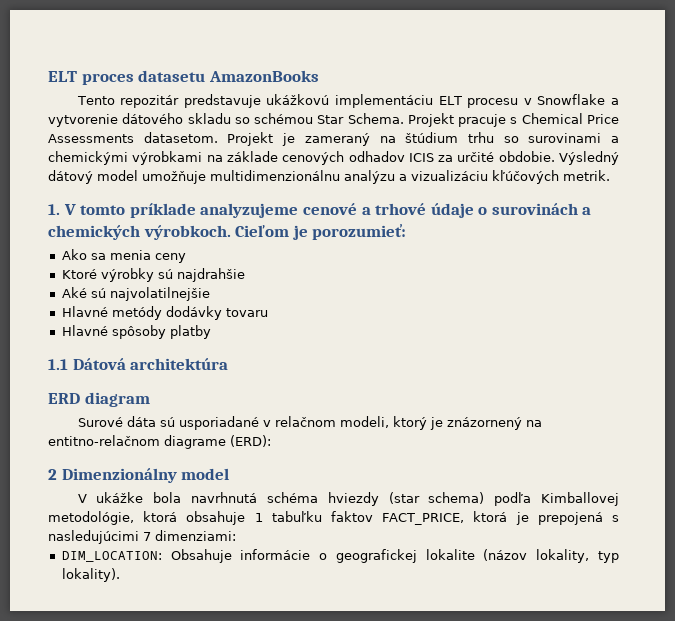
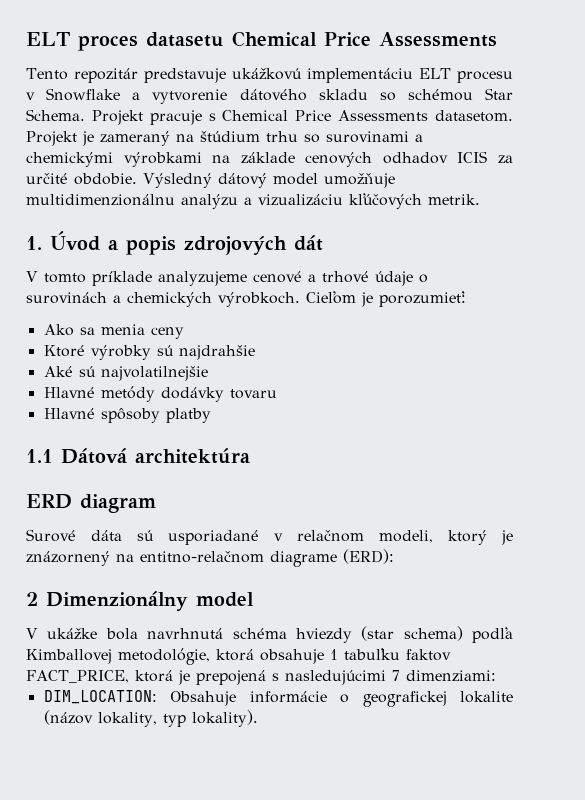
[208,70,319,82] AmazonBooks -> [231,31,497,47] Chemical Price Assessments
(60, 209) none -> [50,231,323,255] Úvod a popis zdrojových dát //

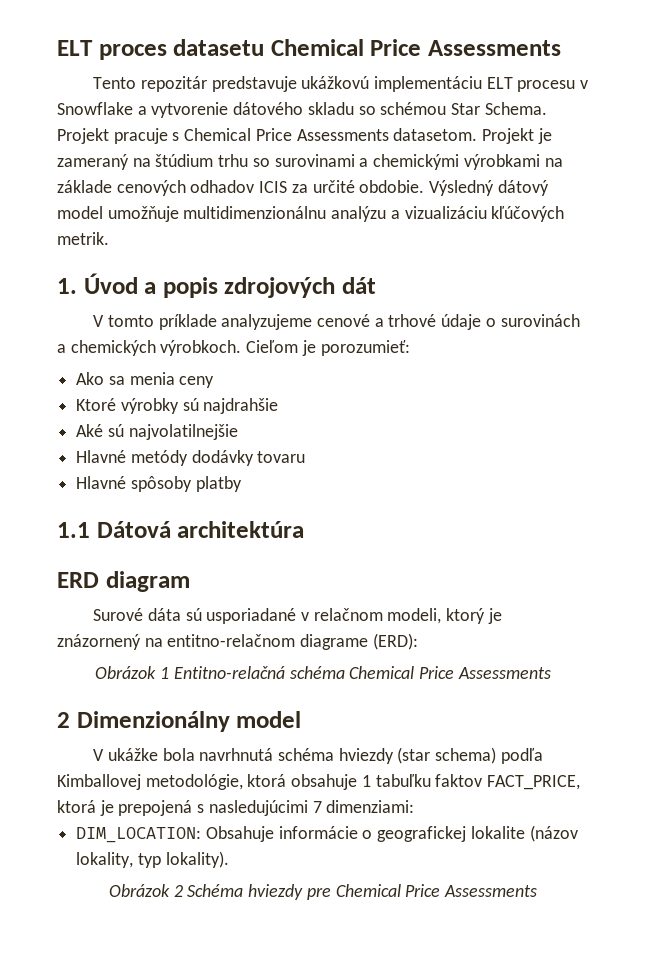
(394, 556) none -> [95,666,551,679] // Obrázok 1 Entitno-relačná schéma Chemical Price Assessments
(258, 718) none -> [108,884,538,900] // Obrázok 2 Schéma hviezdy pre Chemical Price Assessments

